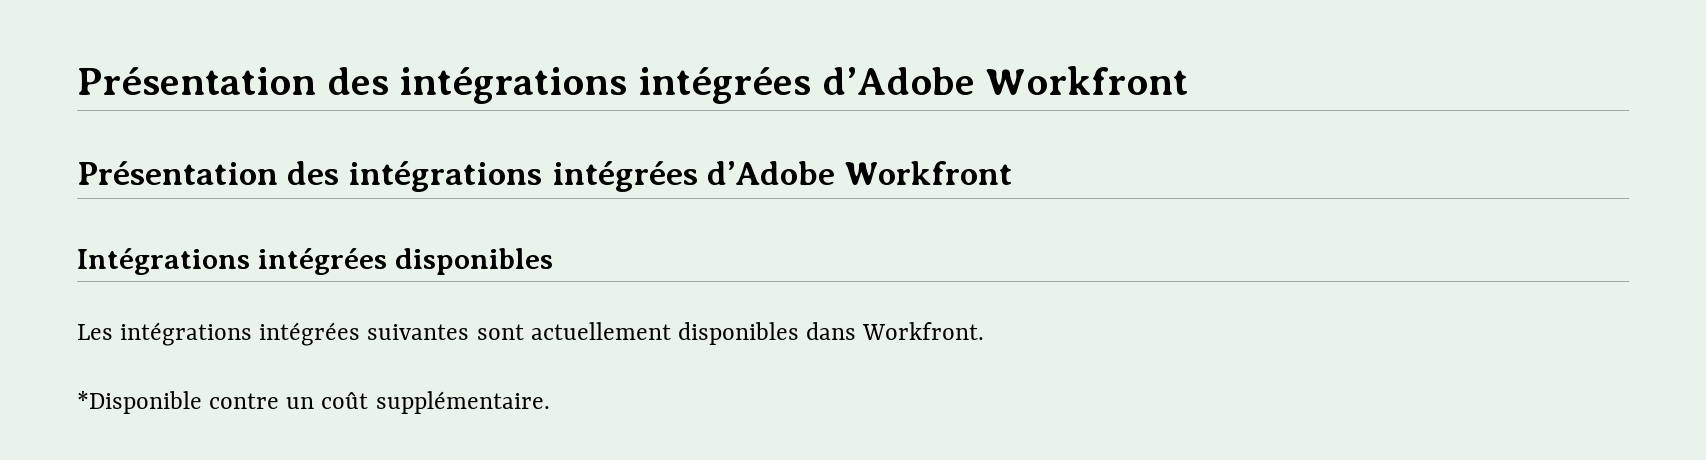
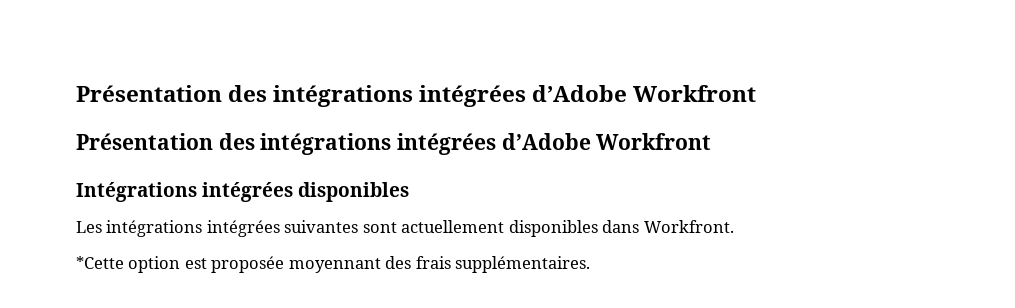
[77,391,550,414] *Disponible contre un coût supplémentaire. -> [76,256,591,273] *Cette option est proposée moyennant des frais supplémentaires.

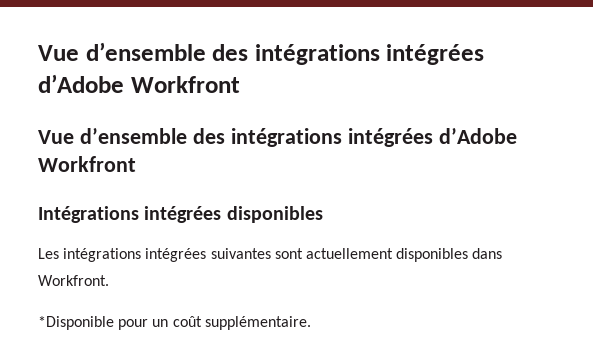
[76,85,757,107] [76,133,213,150] Présentation des intégrations intégrées d’Adobe Workfront // Présentation -> [38,42,485,65] [38,74,240,93] [38,128,187,144] Vue d’ensemble des intégrations intégrées d’Adobe Workfront // Vue d’ensemble
[76,256,591,273] *Cette option est proposée moyennant des frais supplémentaires. -> [38,316,311,330] *Disponible pour un coût supplémentaire.

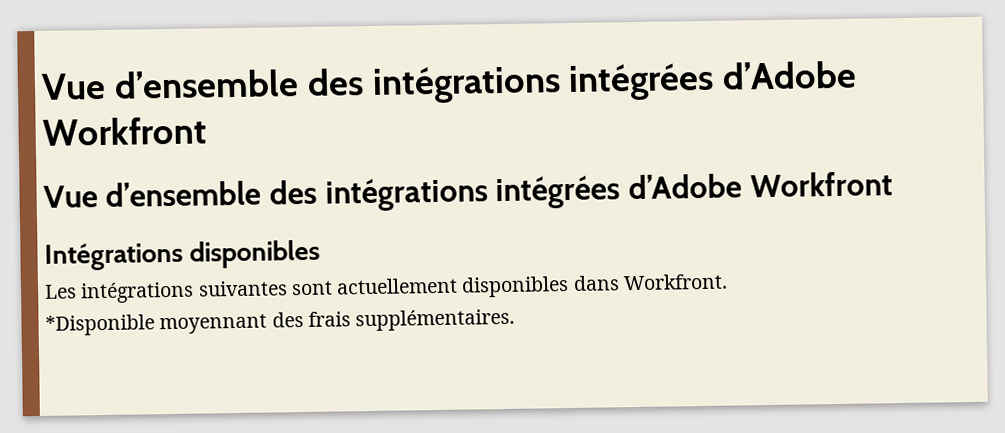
[144,206,222,223] intégrées -> (183, 256) none
[145,248,207,262] intégrées -> (195, 292) none
[118,316,311,330] pour un coût supplémentaire. -> [159,308,516,335] moyennant des frais supplémentaires.

